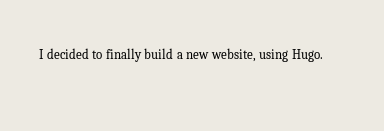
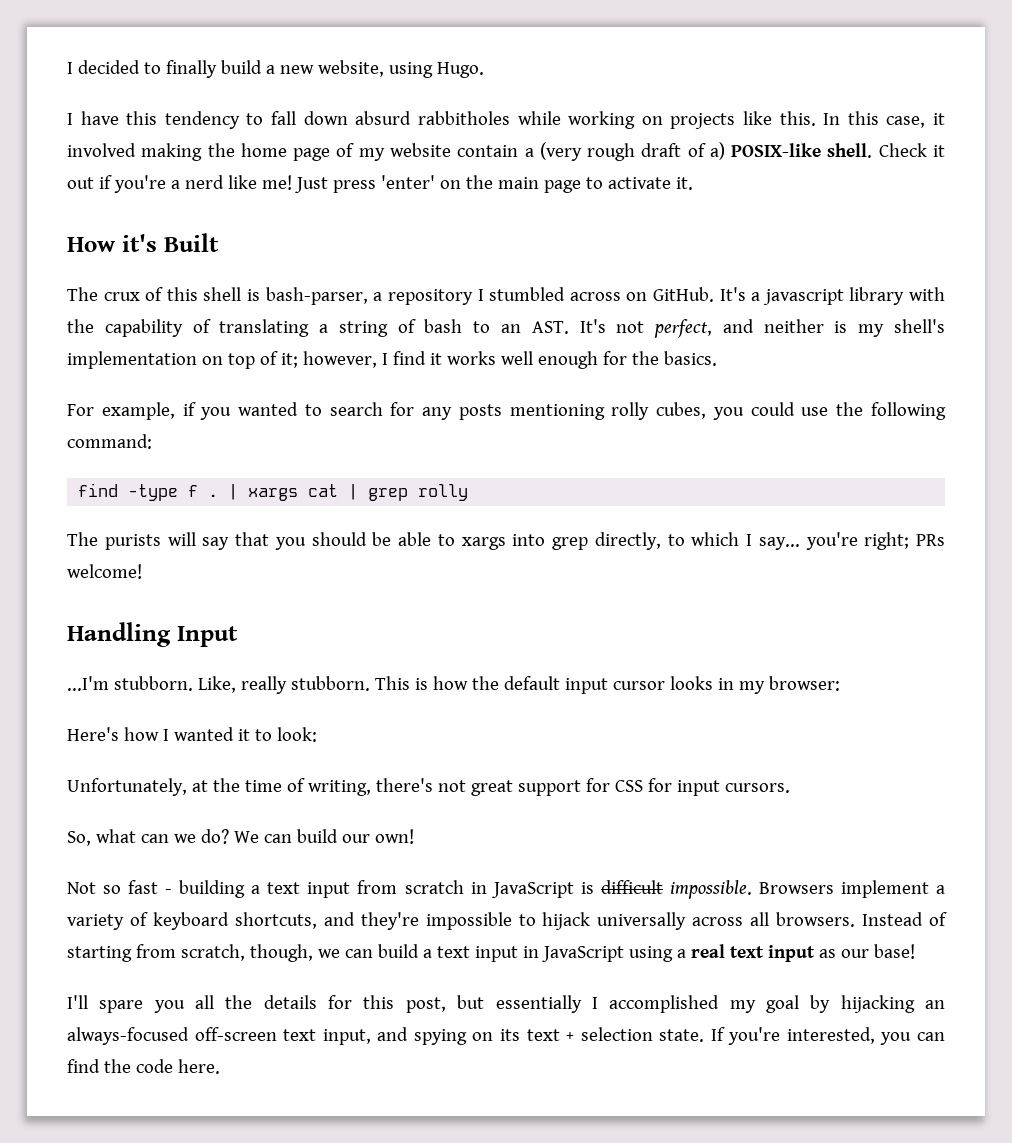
(323, 55) none -> [67,111,945,129] [67,142,946,161] [67,175,693,193] [67,233,219,252] [67,287,945,305] [67,319,946,338] [67,351,717,369] [67,402,946,420] [67,434,152,449] [78,483,469,501] [67,532,945,550] [67,564,142,579] [67,622,238,647] [67,676,840,694] [67,727,317,742] [67,778,790,796] [67,829,414,846] [67,880,945,899] [67,912,948,930] [67,944,915,962] [67,995,946,1013] [67,1027,945,1045] [67,1059,220,1074] // I have this tendency to fall down absurd rabbitholes while working on projects like this. In this case, it involved making the home page of my website contain a (very rough draft of a) POSIX-like shell. Check it out if you're a nerd like me! Just press 'enter' on the main page to activate it. // How it's Built // The crux of this shell is bash-parser, a repository I stumbled across on GitHub. It's a javascript library with the capability of translating a string of bash to an AST. It's not perfect, and neither is my shell's implementation on top of it; however, I find it works well enough for the basics. // For example, if you wanted to search for any posts mentioning rolly cubes, you could use the following command: // find -type f . | xargs cat | grep rolly // The purists will say that you should be able to xargs into grep directly, to which I say... you're right; PRs welcome! // Handling Input // ...I'm stubborn. Like, really stubborn. This is how the default input cursor looks in my browser: // Here's how I wanted it to look: // Unfortunately, at the time of writing, there's not great support for CSS for input cursors. // So, what can we do? We can build our own! // Not so fast - building a text input from scratch in JavaScript is difficult impossible. Browsers implement a variety of keyboard shortcuts, and they're impossible to hijack universally across all browsers. Instead of starting from scratch, though, we can build a text input in JavaScript using a real text input as our base! // I'll spare you all the details for this post, but essentially I accomplished my goal by hijacking an always-focused off-screen text input, and spying on its text + selection state. If you're interested, you can find the code here.

